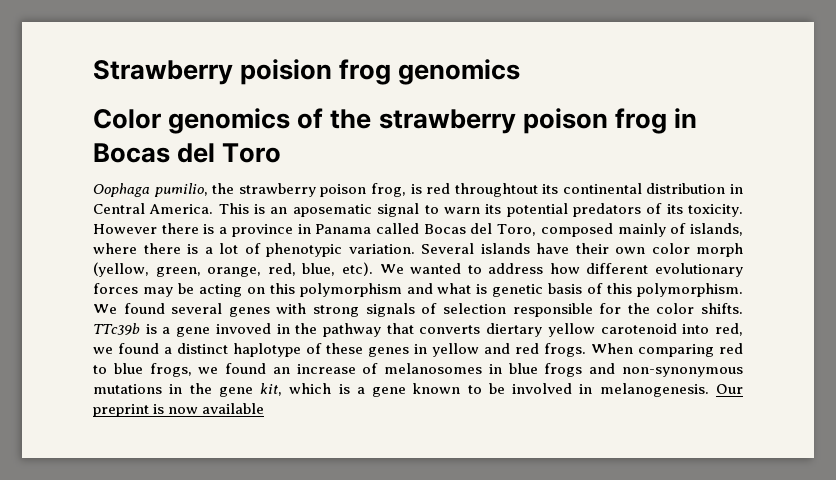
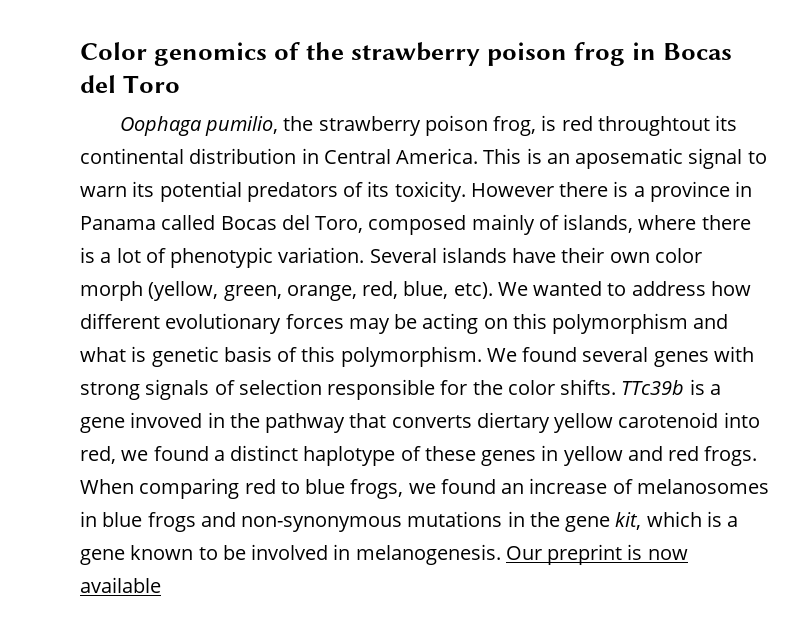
[93,59,521,85] Strawberry poision frog genomics // -> (80, 51) none

